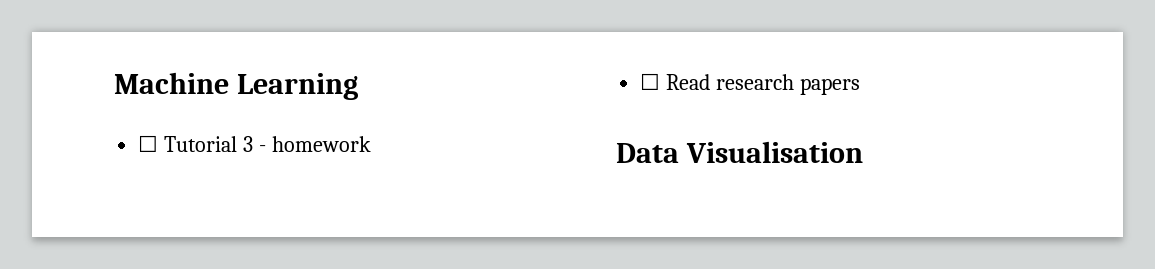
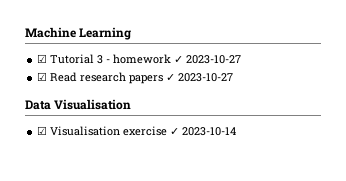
[138,135,159,152] ☐ -> [37,54,48,63] ☑
[640,73,661,90] // ☐ -> [174,55,242,64] [37,72,48,81] ✓ 2023-10-27 // ☑
(861, 86) none -> [166,73,234,82] ✓ 2023-10-27
(863, 152) none -> [37,126,237,136] // ☑ Visualisation exercise ✓ 2023-10-14

